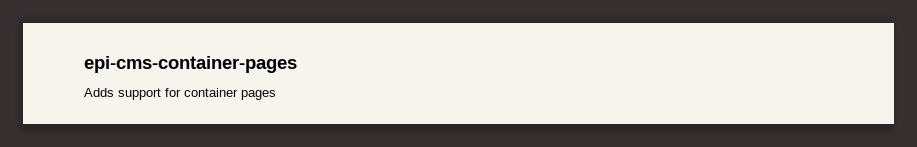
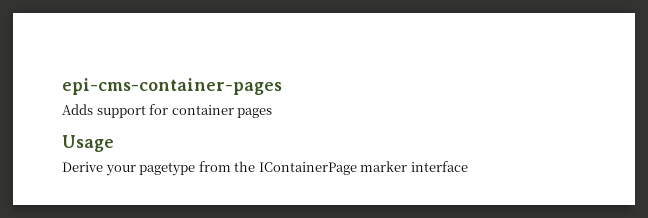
(276, 95) none -> [62,135,114,152] [62,161,468,176] // Usage // Derive your pagetype from the IContainerPage marker interface

